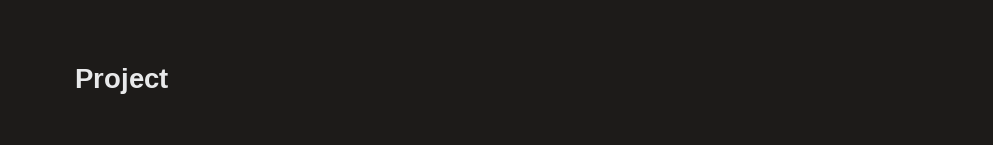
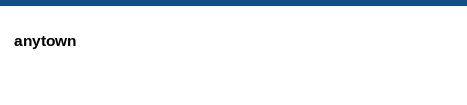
[75,68,168,94] Project -> [14,36,76,49] anytown

